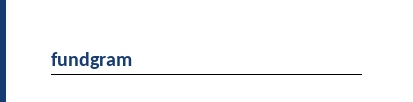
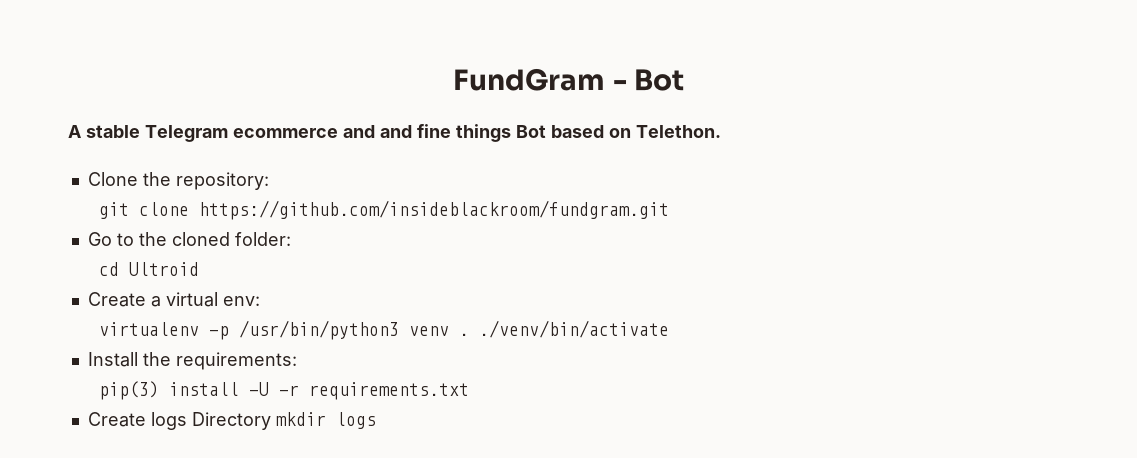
[51,52,132,69] fundgram -> [452,68,685,91] [68,124,721,142] [87,172,269,190] [98,200,669,220] [87,232,291,246] [98,262,199,276] [87,292,260,307] [98,320,669,340] [87,352,297,370] [98,381,469,400] [87,412,376,430] FundGram - Bot // A stable Telegram ecommerce and and fine things Bot based on Telethon. // Clone the repository: // git clone https://github.com/insideblackroom/fundgram.git // Go to the cloned folder: // cd Ultroid // Create a virtual env: // virtualenv -p /usr/bin/python3 venv . ./venv/bin/activate // Install the requirements: // pip(3) install -U -r requirements.txt // Create logs Directory mkdir logs

